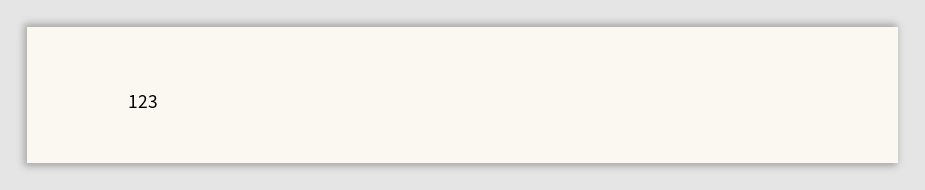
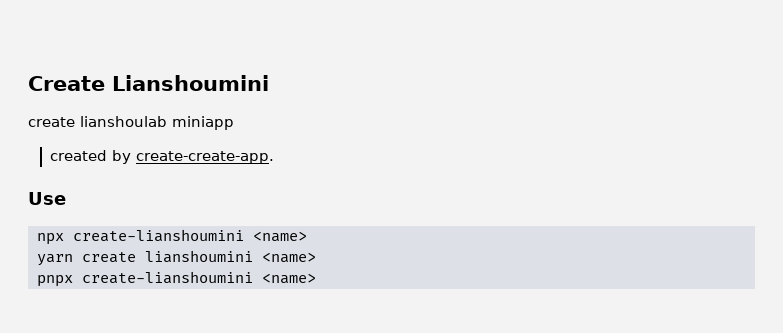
[128,95,158,108] 123 -> [28,75,269,91] [28,116,234,130] [50,150,275,164] [28,192,66,205] [36,229,307,245] [36,250,316,266] [36,271,316,287] Create Lianshoumini // create lianshoulab miniapp // created by create-create-app. // Use // npx create-lianshoumini <name> // yarn create lianshoumini <name> // pnpx create-lianshoumini <name>

